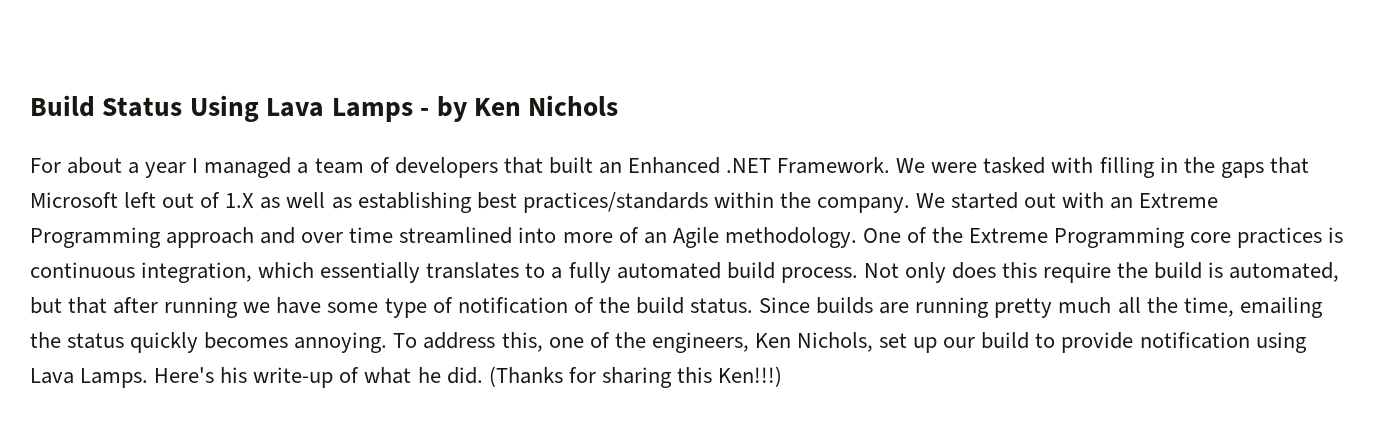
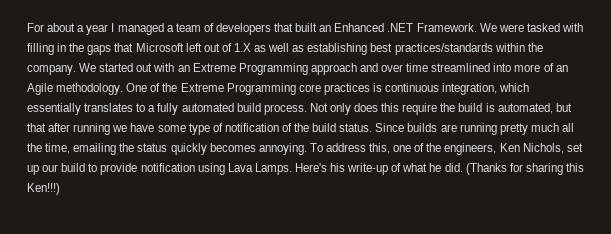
[30,95,619,122] Build Status Using Lava Lamps - by Ken Nichols // -> (27, 27) none

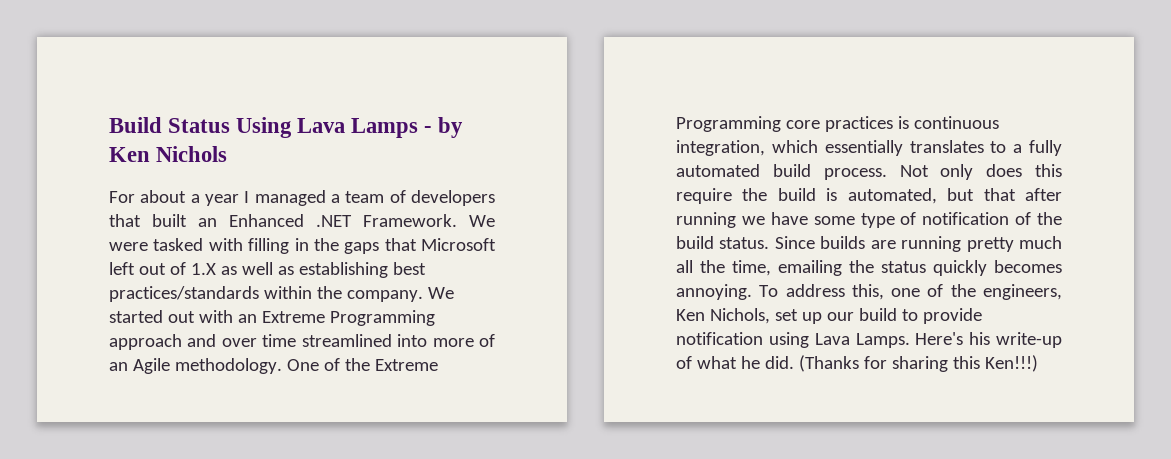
(27, 27) none -> [109,117,464,138] [109,146,228,162] Build Status Using Lava Lamps - by Ken Nichols //

